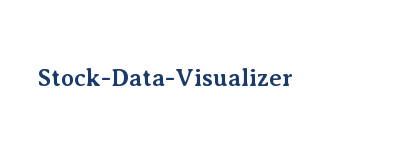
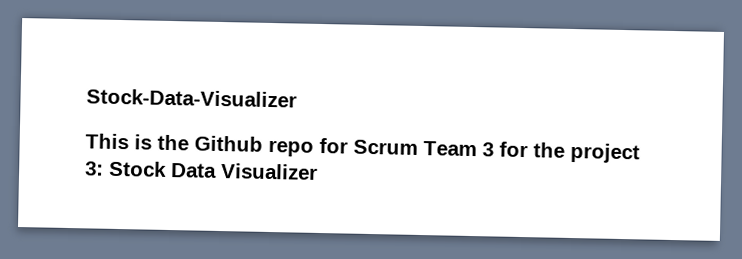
(293, 77) none -> [85,133,640,164] [85,160,318,180] // This is the Github repo for Scrum Team 3 for the project 3: Stock Data Visualizer

